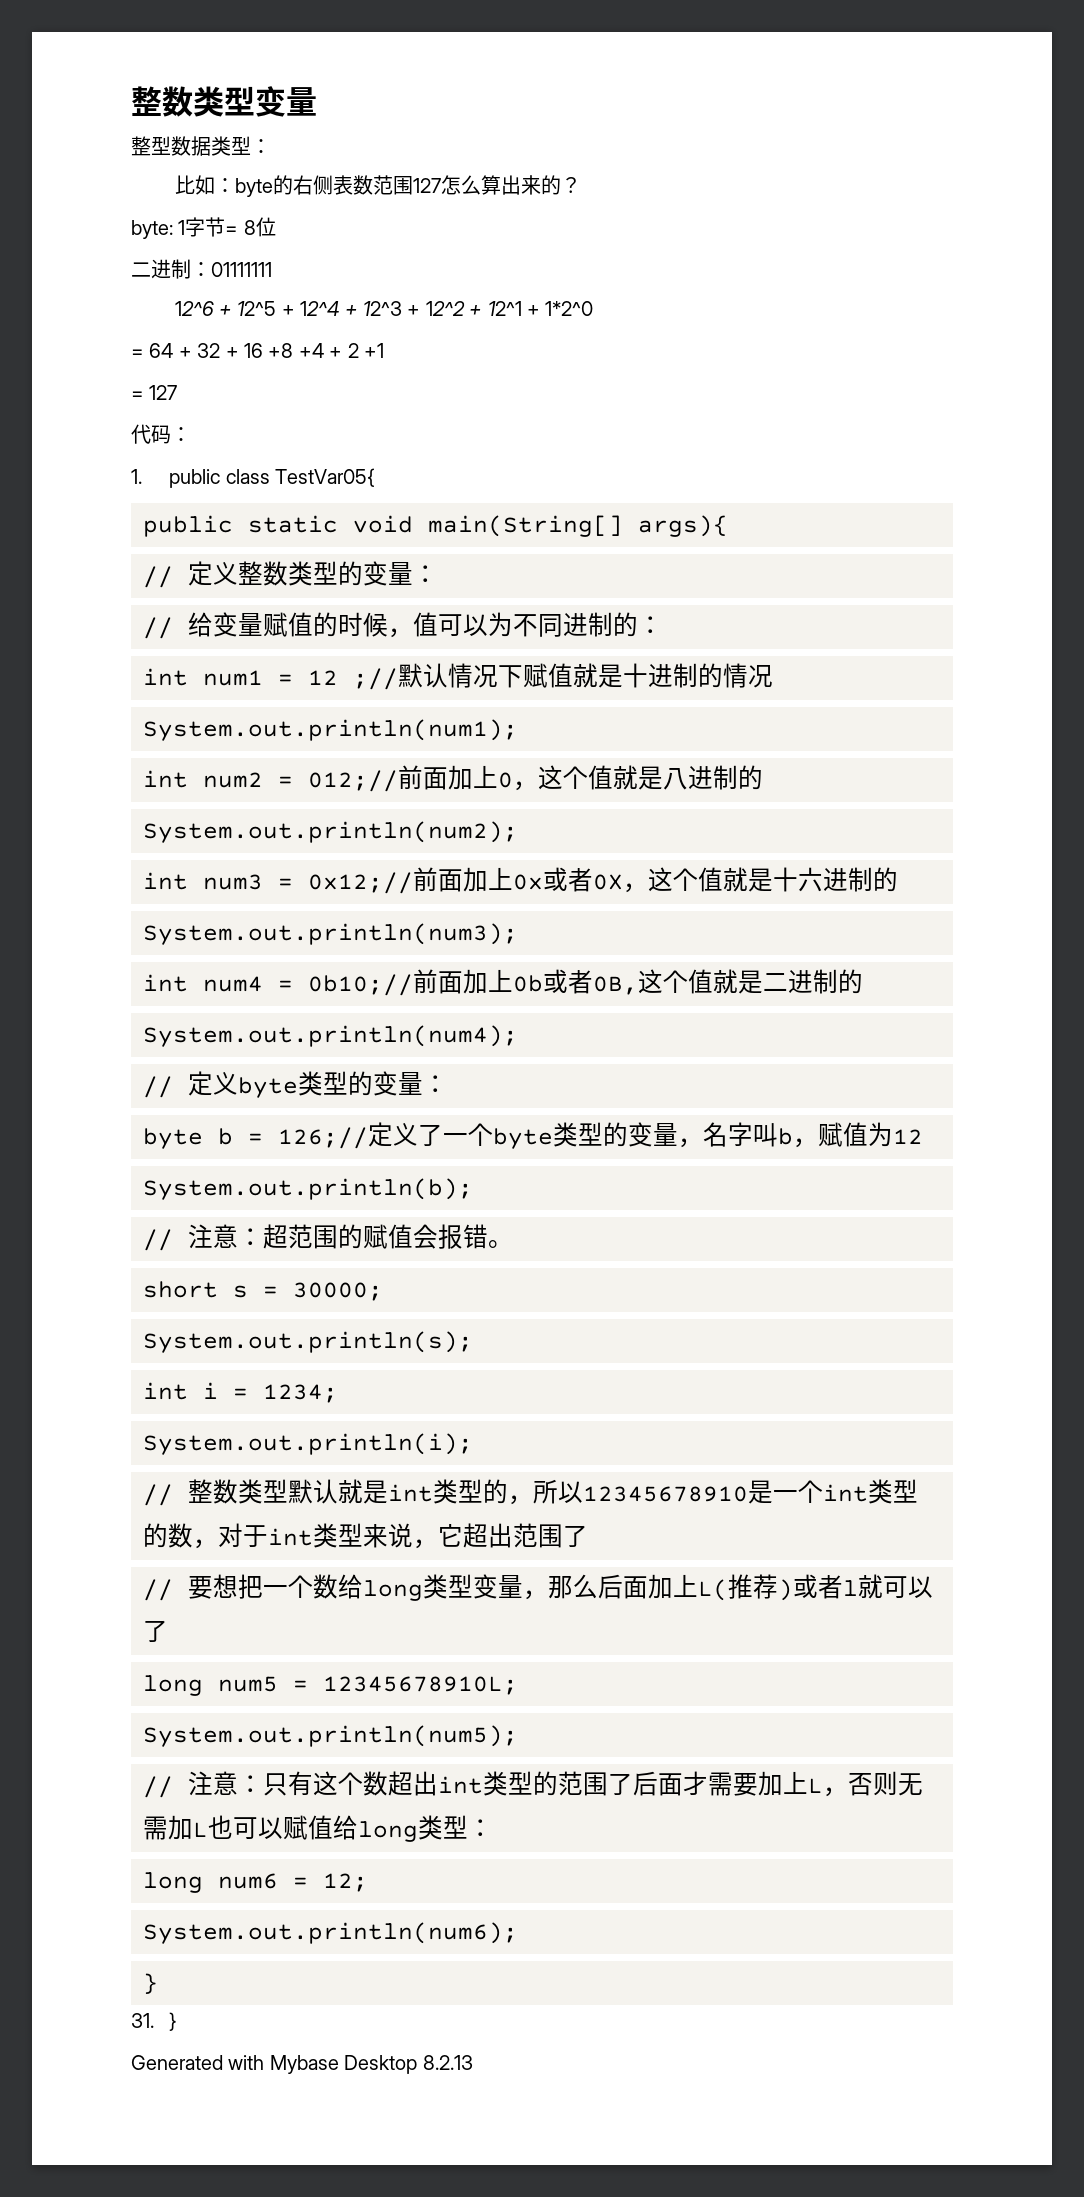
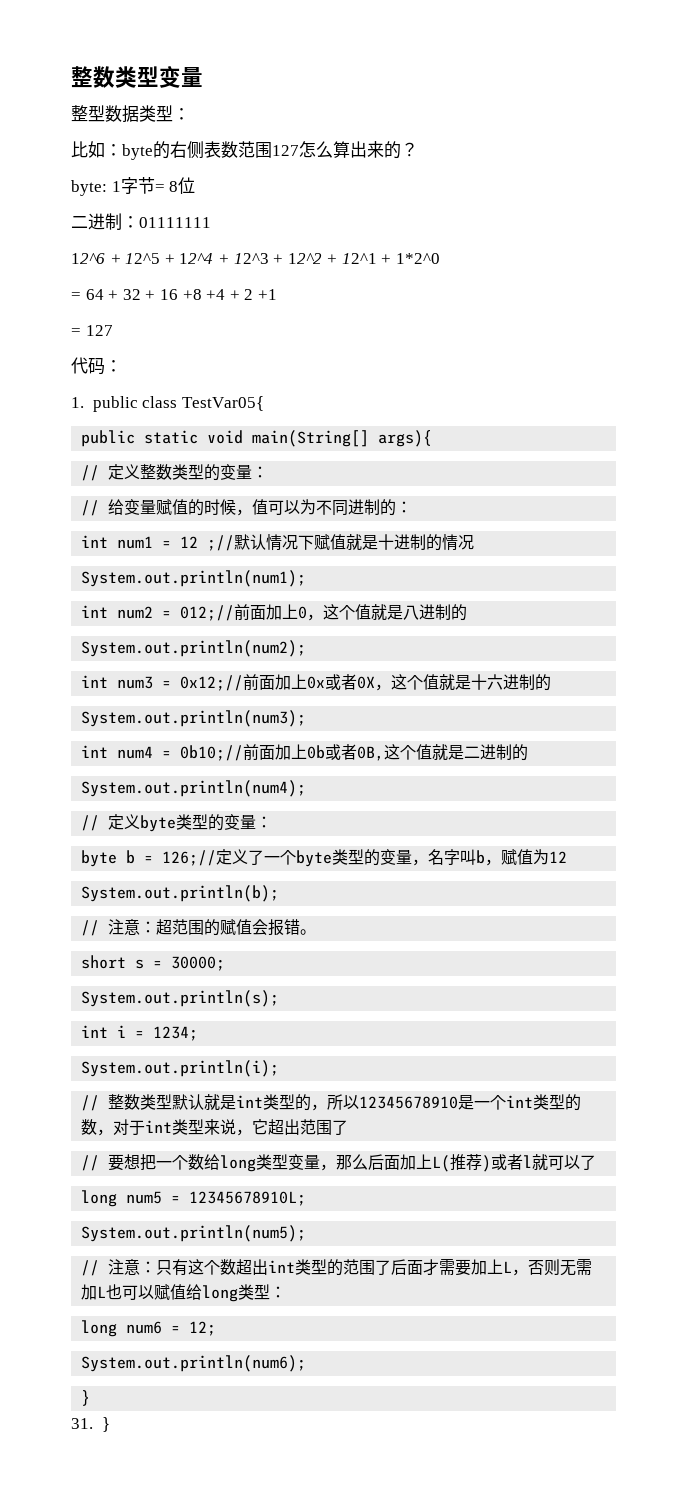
[131,2055,473,2074] // Generated with Mybase Desktop 8.2.13 -> (110, 1424) none

